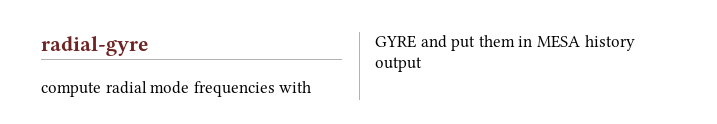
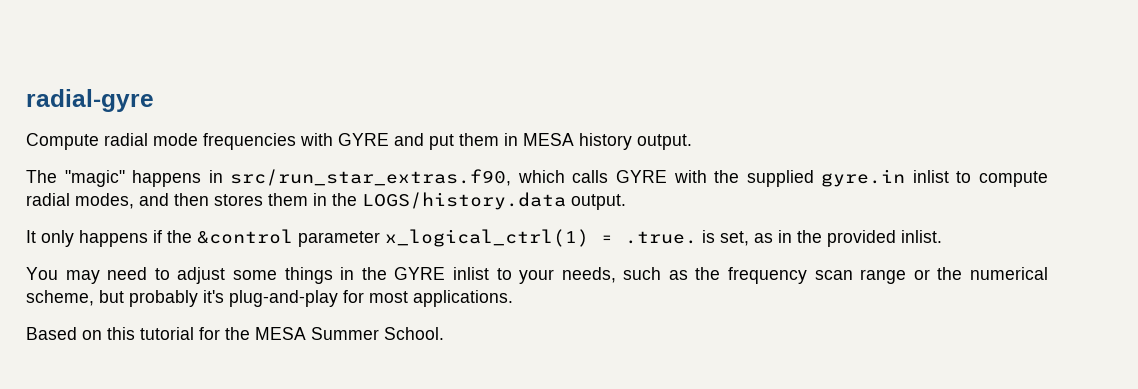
[41,82,101,97] compute -> [26,133,99,150] Compute
[375,57,422,72] output -> [637,134,692,150] [26,169,1048,187] [26,192,626,210] [26,229,942,247] [26,267,1049,284] [26,290,513,307] [26,327,444,340] output. // The "magic" happens in src/run_star_extras.f90, which calls GYRE with the supplied gyre.in inlist to compute radial modes, and then stores them in the LOGS/history.data output. // It only happens if the &control parameter x_logical_ctrl(1) = .true. is set, as in the provided inlist. // You may need to adjust some things in the GYRE inlist to your needs, such as the frequency scan range or the numerical scheme, but probably it's plug-and-play for most applications. // Based on this tutorial for the MESA Summer School.

